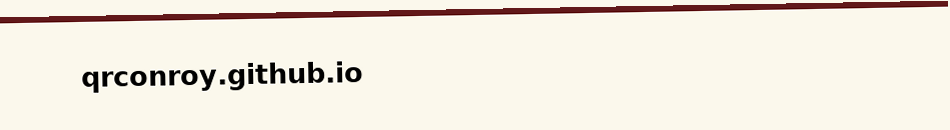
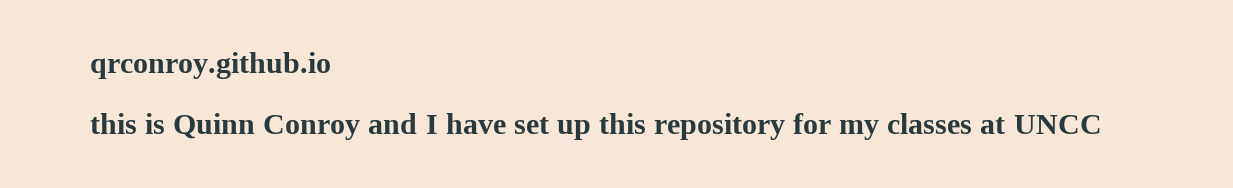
(364, 76) none -> [90,113,1102,140] // this is Quinn Conroy and I have set up this repository for my classes at UNCC

